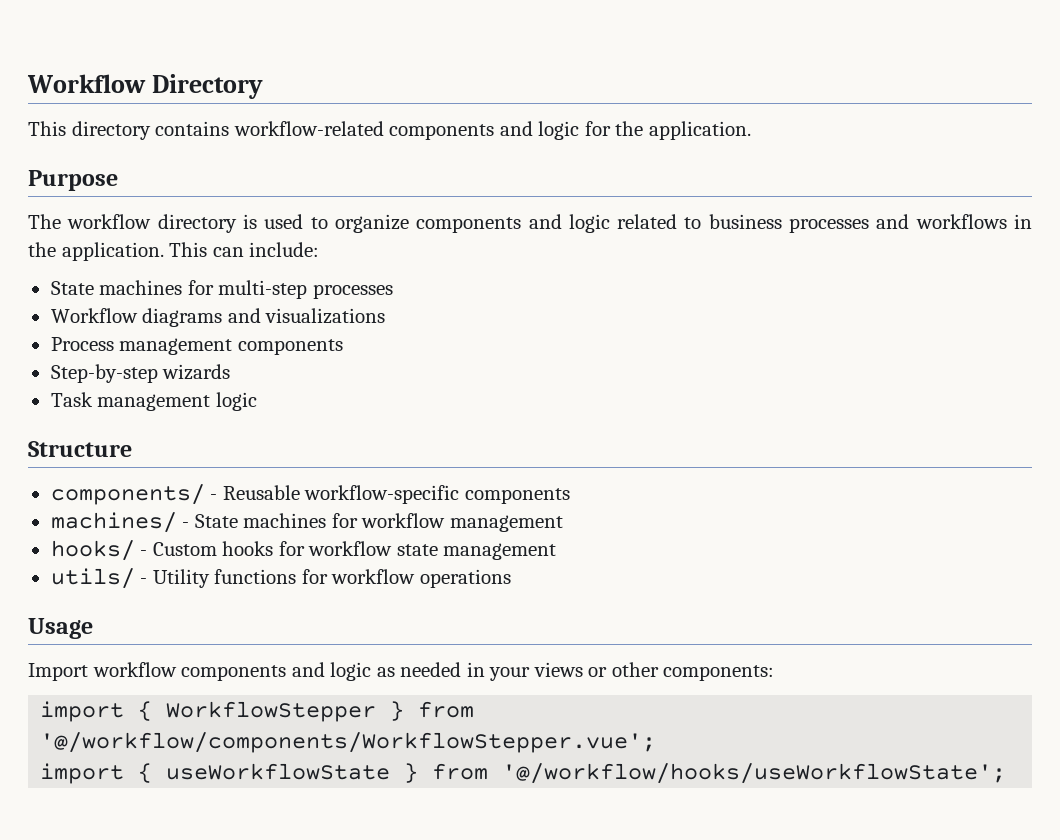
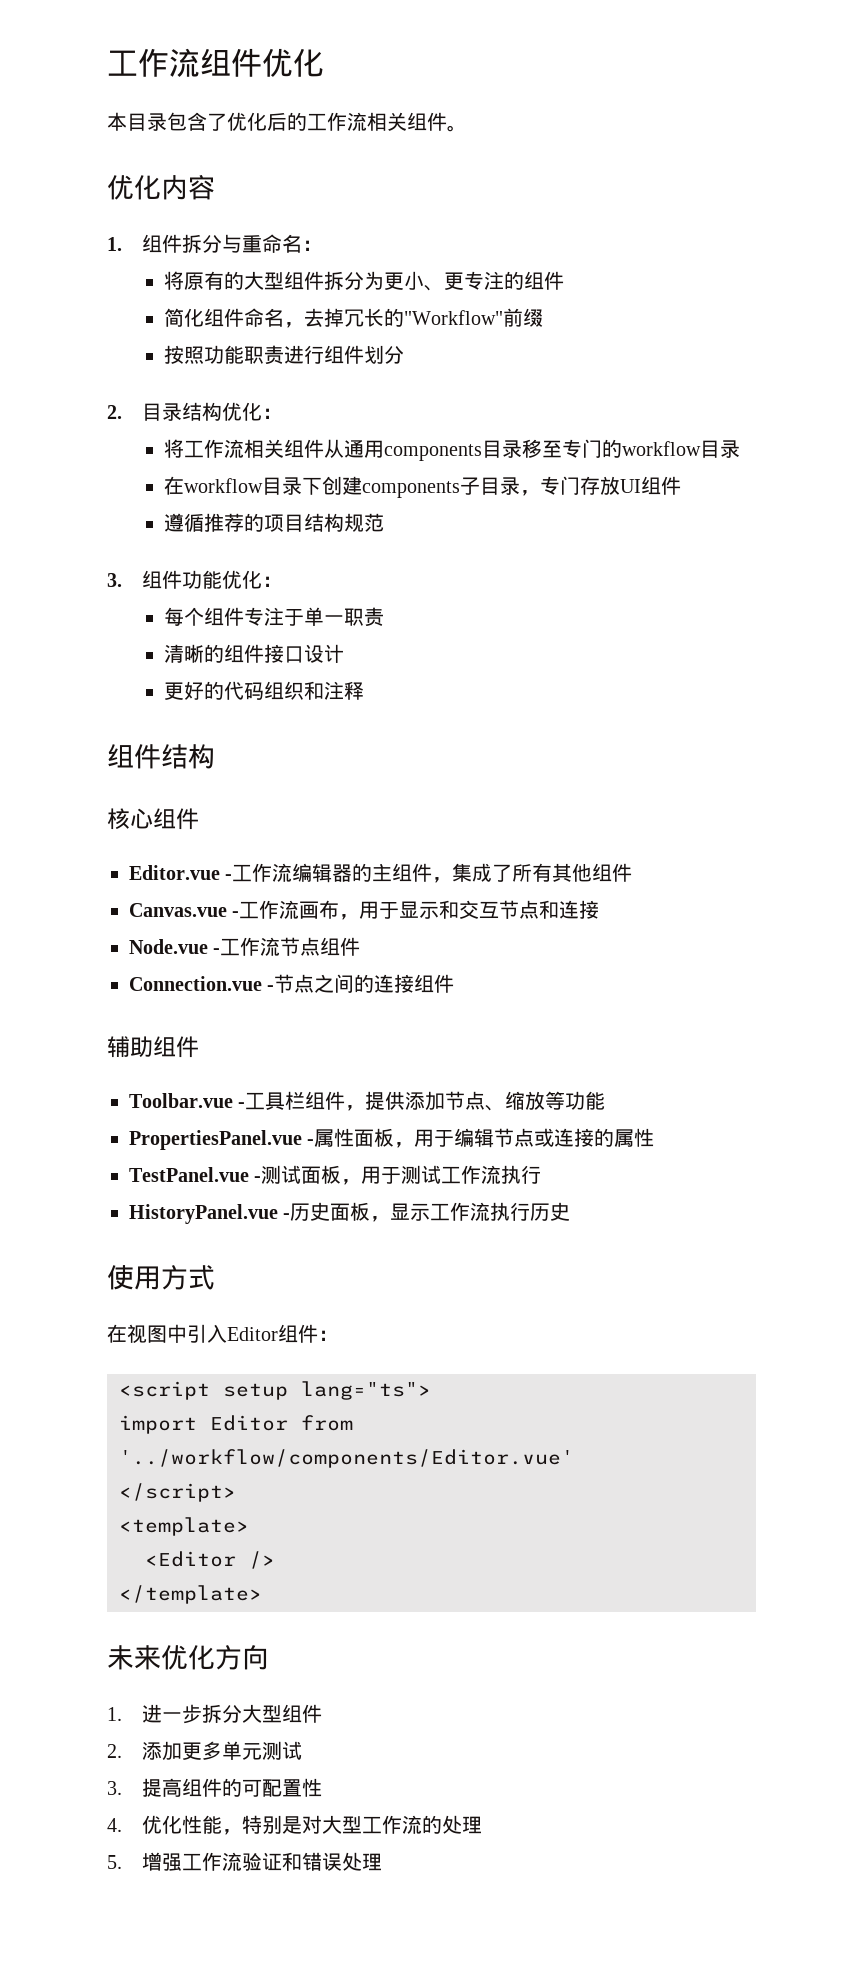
[27,74,264,99] [28,121,751,140] [28,170,118,191] [28,214,1032,233] [28,242,320,261] [50,280,393,299] [50,308,386,327] [50,337,343,355] [50,364,231,383] [50,392,257,411] [28,441,132,457] [50,484,570,505] [50,512,563,533] [50,540,557,561] [50,568,511,589] [28,618,93,639] [28,662,775,681] [40,701,475,722] [40,732,657,753] [40,763,1007,784] Workflow Directory // This directory contains workflow-related components and logic for the application. // Purpose // The workflow directory is used to organize components and logic related to business processes and workflows in the application. This can include: // State machines for multi-step processes // Workflow diagrams and visualizations // Process management components // Step-by-step wizards // Task management logic // Structure // components/ - Reusable workflow-specific components // machines/ - State machines for workflow management // hooks/ - Custom hooks for workflow state management // utils/ - Utility functions for workflow operations // Usage // Import workflow components and logic as needed in your views or other components: // import { WorkflowStepper } from '@/workflow/components/WorkflowStepper.vue'; // import { useWorkflowState } from '@/workflow/hooks/useWorkflowState'; -> [107,48,324,77] [107,112,467,132] [107,174,215,200] [107,234,322,253] [163,271,564,291] [163,308,543,328] [163,345,404,365] [107,402,282,421] [163,439,740,461] [163,476,681,498] [163,513,384,532] [107,570,282,589] [163,607,384,627] [163,644,344,663] [163,681,364,700] [107,744,215,769] [107,808,199,830] [129,863,633,883] [129,900,600,920] [129,937,361,956] [129,974,455,993] [107,1036,199,1058] [129,1091,606,1111] [129,1128,655,1150] [129,1165,542,1185] [129,1202,571,1224] [107,1265,215,1290] [107,1324,338,1344] [119,1381,431,1400] [119,1415,353,1434] [119,1449,574,1468] [119,1483,236,1502] [119,1517,249,1536] [145,1551,275,1569] [119,1585,262,1604] [107,1645,269,1670] [107,1704,322,1724] [107,1741,302,1761] [107,1778,322,1797] [107,1815,482,1835] [107,1852,382,1871] 工作流组件优化 // 本目录包含了优化后的工作流相关组件。 // 优化内容 // 1.组件拆分与重命名： // 将原有的大型组件拆分为更小、更专注的组件 // 简化组件命名，去掉冗长的"Workflow"前缀 // 按照功能职责进行组件划分 // 2.目录结构优化： // 将工作流相关组件从通用components目录移至专门的workflow目录 // 在workflow目录下创建components子目录，专门存放UI组件 // 遵循推荐的项目结构规范 // 3.组件功能优化： // 每个组件专注于单一职责 // 清晰的组件接口设计 // 更好的代码组织和注释 // 组件结构 // 核心组件 // Editor.vue -工作流编辑器的主组件，集成了所有其他组件 // Canvas.vue -工作流画布，用于显示和交互节点和连接 // Node.vue -工作流节点组件 // Connection.vue -节点之间的连接组件 // 辅助组件 // Toolbar.vue -工具栏组件，提供添加节点、缩放等功能 // PropertiesPanel.vue -属性面板，用于编辑节点或连接的属性 // TestPanel.vue -测试面板，用于测试工作流执行 // HistoryPanel.vue -历史面板，显示工作流执行历史 // 使用方式 // 在视图中引入Editor组件： // <script setup lang="ts"> // import Editor from '../workflow/components/Editor.vue' // </script> // <template> // <Editor /> // </template> // 未来优化方向 // 1.进一步拆分大型组件 // 2.添加更多单元测试 // 3.提高组件的可配置性 // 4.优化性能，特别是对大型工作流的处理 // 5.增强工作流验证和错误处理

